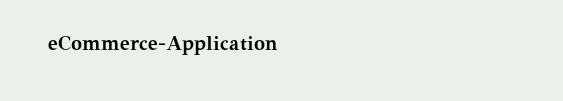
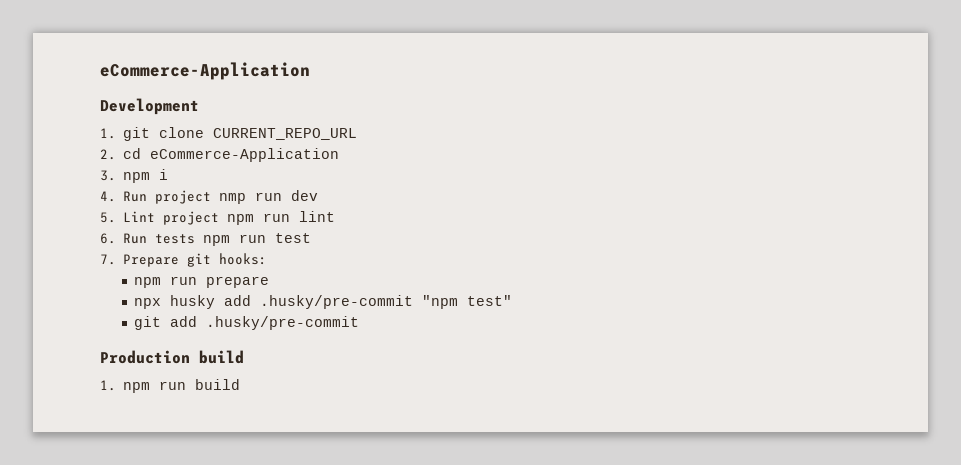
[48,35,278,55] eCommerce-Application -> [100,62,310,80] [100,98,199,115] [100,127,357,141] [100,148,339,162] [100,169,168,183] [100,190,318,204] [100,211,335,225] [100,233,311,246] [100,253,267,267] [134,276,270,288] [134,295,513,309] [134,316,360,330] [100,350,244,364] [100,379,240,393] eCommerce-Application // Development // 1. git clone CURRENT_REPO_URL // 2. cd eCommerce-Application // 3. npm i // 4. Run project nmp run dev // 5. Lint project npm run lint // 6. Run tests npm run test // 7. Prepare git hooks: // npm run prepare // npx husky add .husky/pre-commit "npm test" // git add .husky/pre-commit // Production build // 1. npm run build

